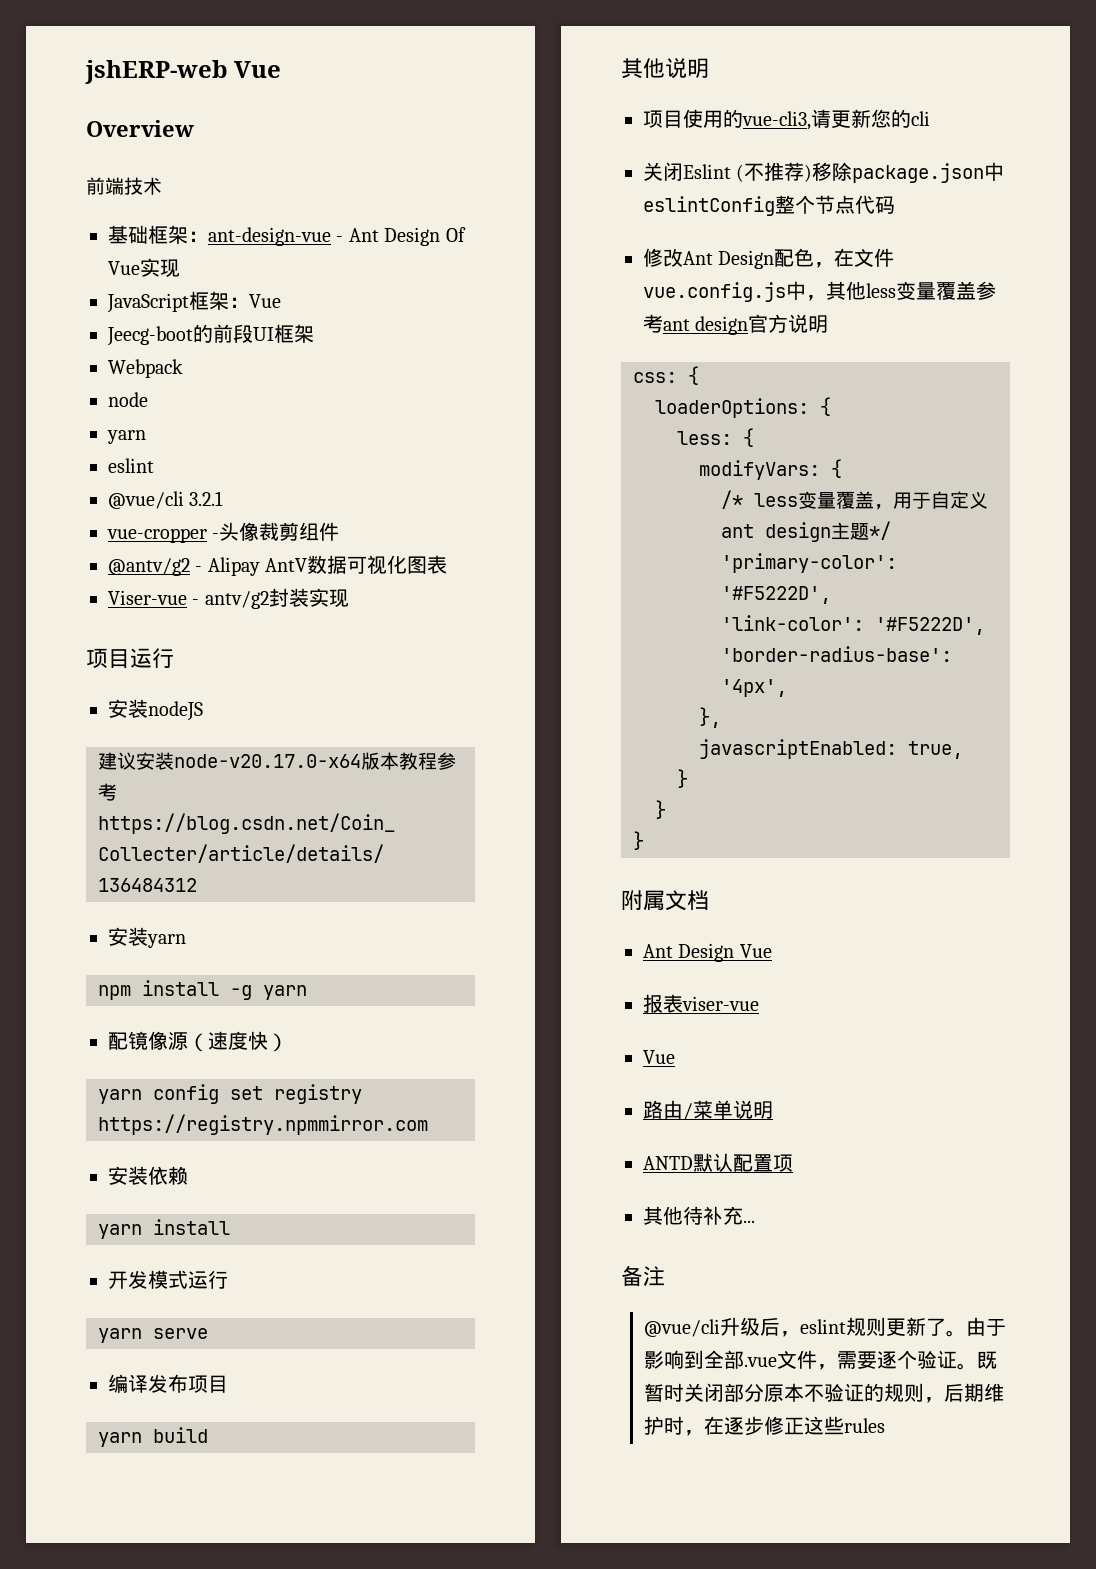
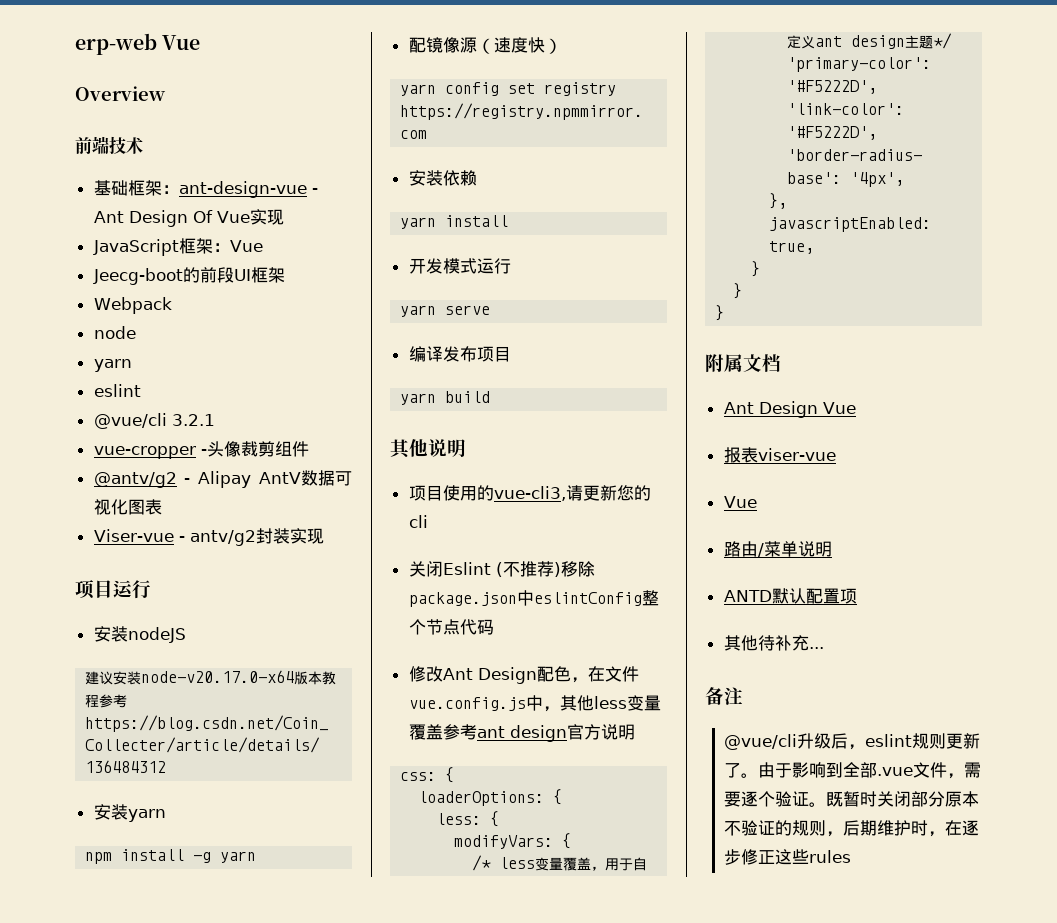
[85,60,228,84] jshERP-web -> [75,33,157,55] erp-web

